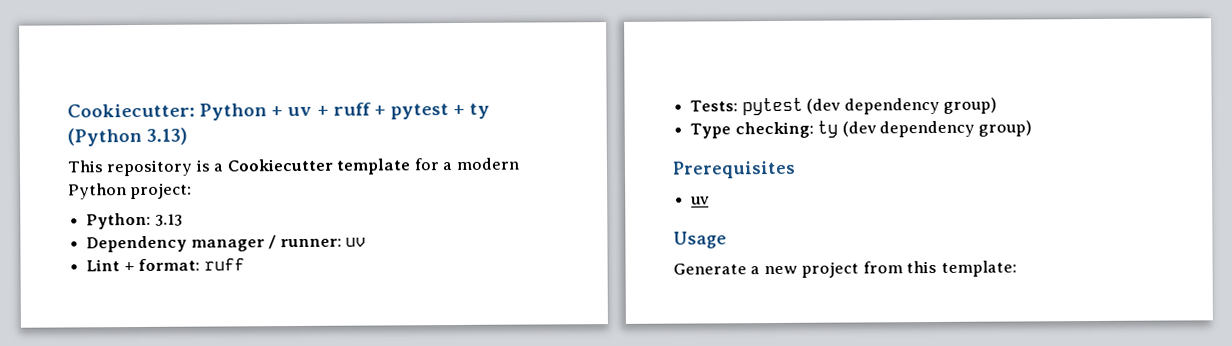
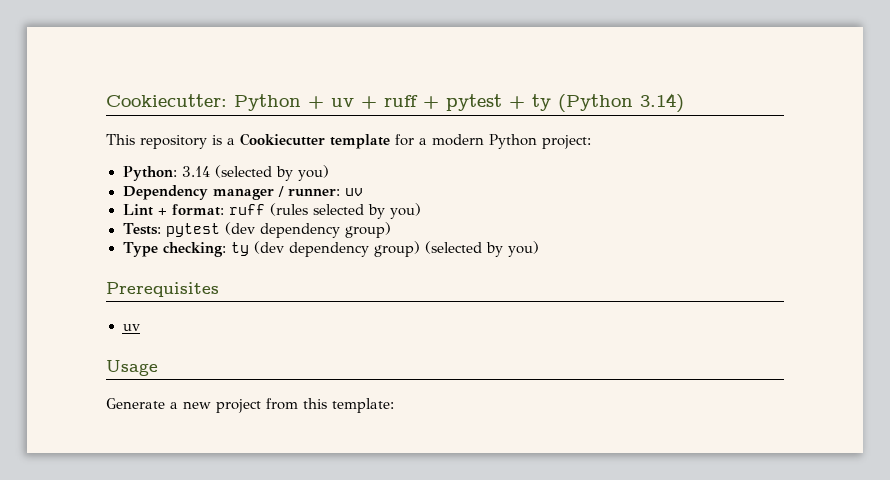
[146,127,189,145] 3.13) -> [640,93,684,113] 3.14)
[154,213,183,226] 3.13 -> [181,165,329,181] 3.14 (selected by you)
(245, 264) none -> [269,203,421,219] (rules selected by you)
(1033, 128) none -> [425,241,540,257] (selected by you)

